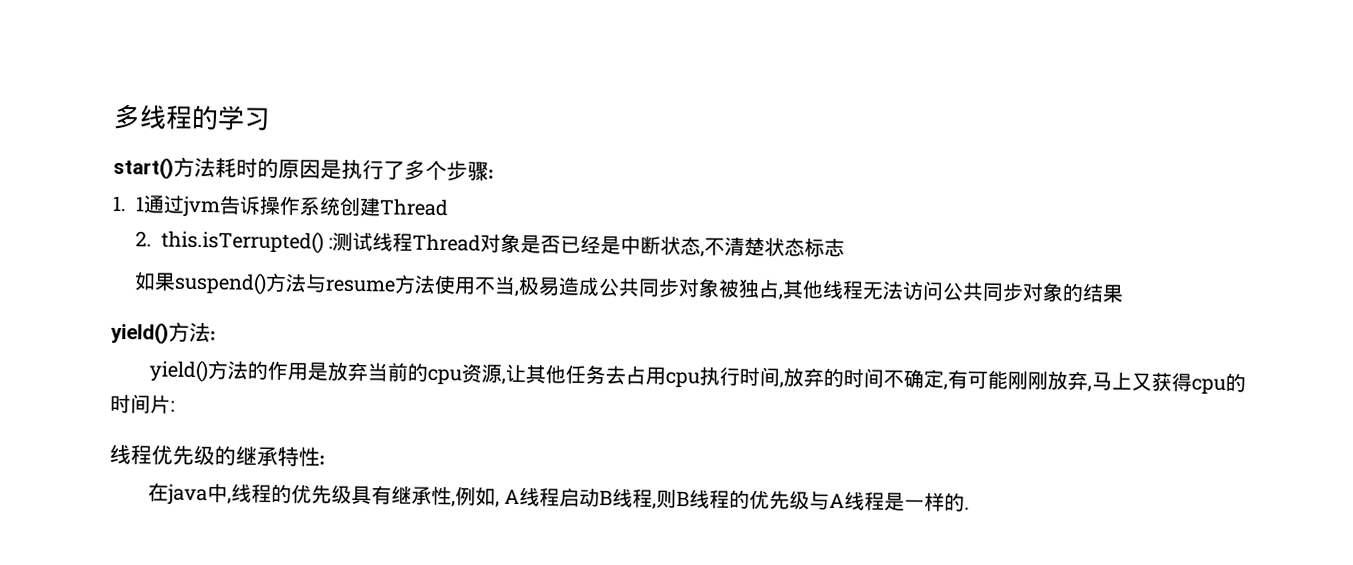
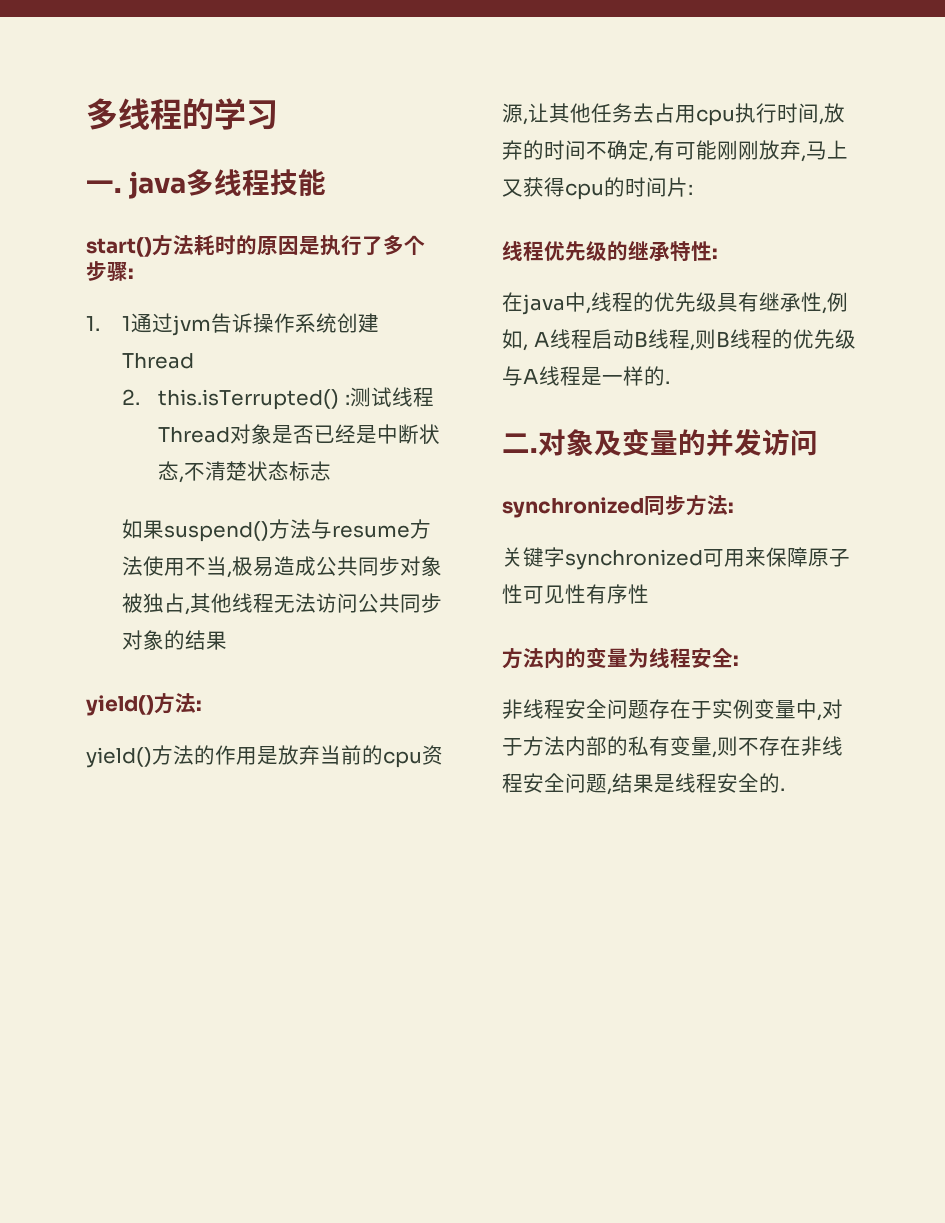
(271, 119) none -> [86,169,327,199] // 一. java多线程技能
(971, 508) none -> [502,429,818,456] [502,495,734,518] [502,547,850,570] [502,584,649,604] [502,647,739,669] [502,699,843,721] [502,736,843,758] [502,773,785,795] // 二.对象及变量的并发访问 // synchronized同步方法: // 关键字synchronized可用来保障原子性可见性有序性 // 方法内的变量为线程安全: // 非线程安全问题存在于实例变量中,对于方法内部的私有变量,则不存在非线程安全问题,结果是线程安全的.

